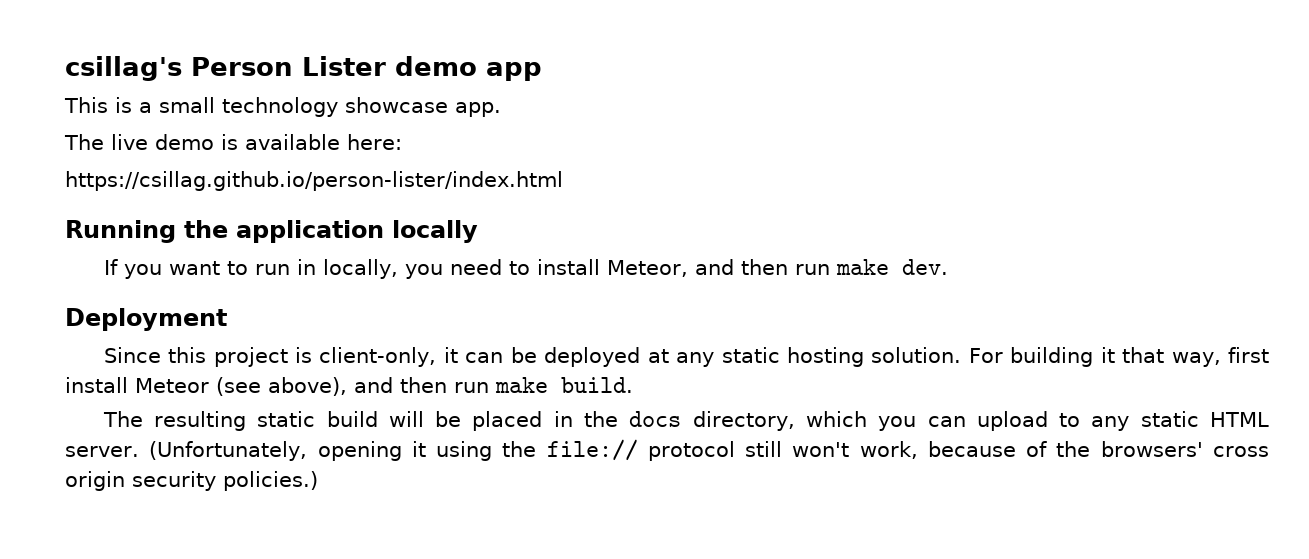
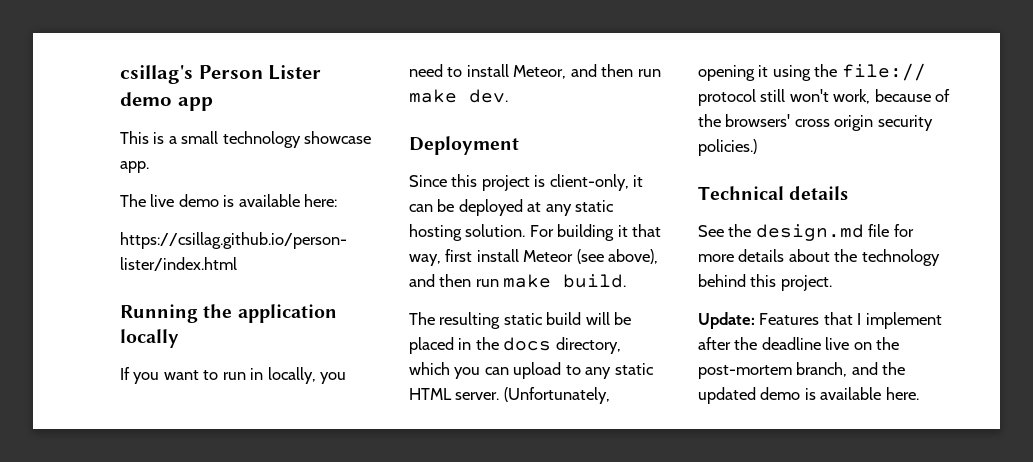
(318, 481) none -> [698,186,849,200] [698,224,914,241] [698,249,940,266] [698,274,832,291] [698,312,942,329] [698,337,900,350] [698,362,906,379] [698,387,919,404] // Technical details // See the design.md file for more details about the technology behind this project. // Update: Features that I implement after the deadline live on the post-mortem branch, and the updated demo is available here.

